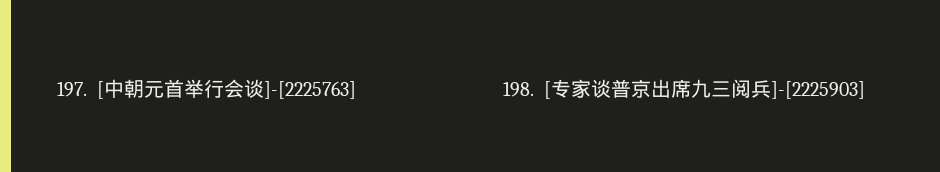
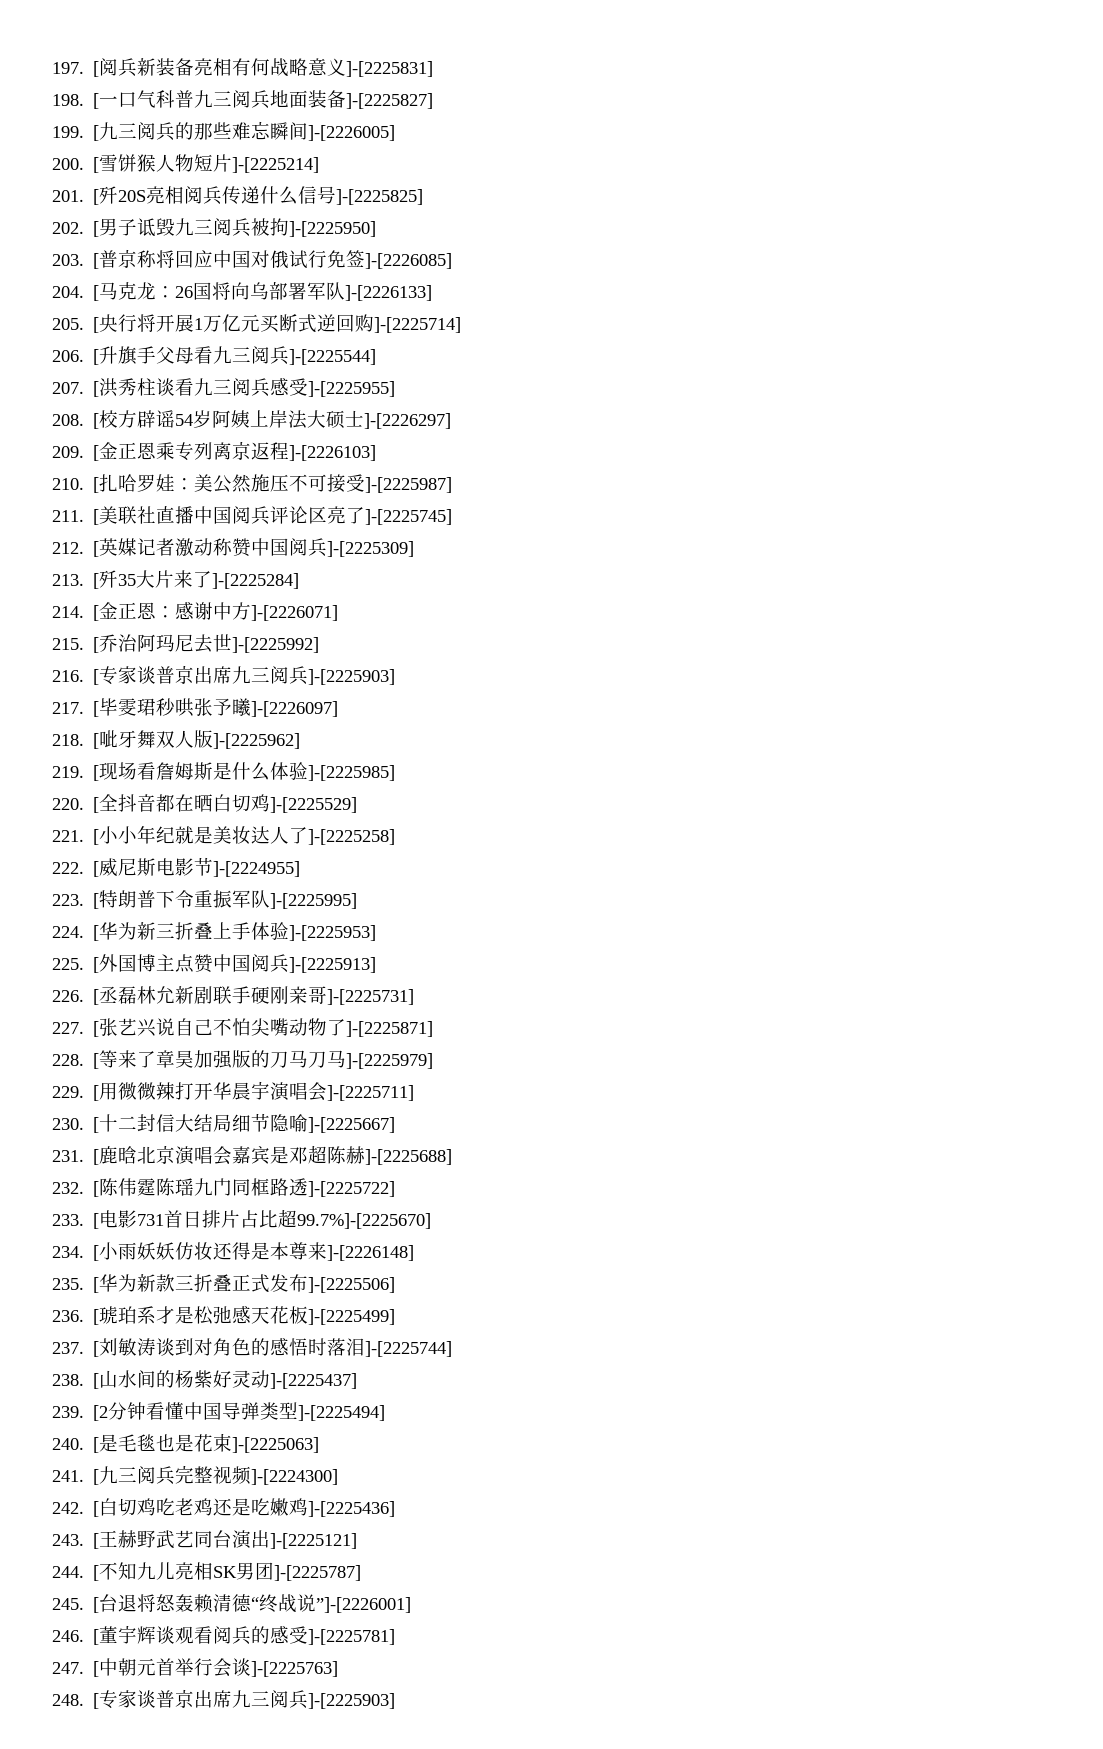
(104, 90) none -> [99,58,434,77] [52,90,434,109] [52,121,396,141] [52,154,320,173] [52,186,424,205] [52,218,377,237] [52,249,453,269] [52,282,433,301] [52,314,462,333] [52,346,377,365] [52,378,396,397] [52,410,452,429] [52,441,377,461] [52,474,453,493] [52,506,453,525] [52,538,415,557] [52,570,300,589] [52,602,339,621] [52,634,320,653] [52,665,396,685] [52,698,339,717] [52,730,301,749] [52,762,396,781] [52,794,358,813] [52,825,396,845] [52,857,301,877] [52,890,358,909] [52,922,377,941] [52,954,377,973] [52,986,415,1005] [52,1018,434,1037] [52,1050,434,1069] [52,1081,415,1101] [52,1113,396,1133] [52,1145,453,1165] [52,1178,396,1197] [52,1209,432,1229] [52,1242,415,1261] [52,1274,396,1293] [52,1306,396,1325] [52,1338,453,1357] [52,1369,358,1389] [52,1402,386,1421] [52,1433,320,1453] [52,1465,339,1485] [52,1498,396,1517] [52,1530,358,1549] [52,1562,362,1581] [52,1594,412,1613] [52,1625,396,1645] [52,1661,100,1677] 阅兵新装备亮相有何战略意义]-[2225831] // 198. [一口气科普九三阅兵地面装备]-[2225827] // 199. [九三阅兵的那些难忘瞬间]-[2226005] // 200. [雪饼猴人物短片]-[2225214] // 201. [歼20S亮相阅兵传递什么信号]-[2225825] // 202. [男子诋毁九三阅兵被拘]-[2225950] // 203. [普京称将回应中国对俄试行免签]-[2226085] // 204. [马克龙：26国将向乌部署军队]-[2226133] // 205. [央行将开展1万亿元买断式逆回购]-[2225714] // 206. [升旗手父母看九三阅兵]-[2225544] // 207. [洪秀柱谈看九三阅兵感受]-[2225955] // 208. [校方辟谣54岁阿姨上岸法大硕士]-[2226297] // 209. [金正恩乘专列离京返程]-[2226103] // 210. [扎哈罗娃：美公然施压不可接受]-[2225987] // 211. [美联社直播中国阅兵评论区亮了]-[2225745] // 212. [英媒记者激动称赞中国阅兵]-[2225309] // 213. [歼35大片来了]-[2225284] // 214. [金正恩：感谢中方]-[2226071] // 215. [乔治阿玛尼去世]-[2225992] // 216. [专家谈普京出席九三阅兵]-[2225903] // 217. [毕雯珺秒哄张予曦]-[2226097] // 218. [呲牙舞双人版]-[2225962] // 219. [现场看詹姆斯是什么体验]-[2225985] // 220. [全抖音都在晒白切鸡]-[2225529] // 221. [小小年纪就是美妆达人了]-[2225258] // 222. [威尼斯电影节]-[2224955] // 223. [特朗普下令重振军队]-[2225995] // 224. [华为新三折叠上手体验]-[2225953] // 225. [外国博主点赞中国阅兵]-[2225913] // 226. [丞磊林允新剧联手硬刚亲哥]-[2225731] // 227. [张艺兴说自己不怕尖嘴动物了]-[2225871] // 228. [等来了章昊加强版的刀马刀马]-[2225979] // 229. [用微微辣打开华晨宇演唱会]-[2225711] // 230. [十二封信大结局细节隐喻]-[2225667] // 231. [鹿晗北京演唱会嘉宾是邓超陈赫]-[2225688] // 232. [陈伟霆陈瑶九门同框路透]-[2225722] // 233. [电影731首日排片占比超99.7%]-[2225670] // 234. [小雨妖妖仿妆还得是本尊来]-[2226148] // 235. [华为新款三折叠正式发布]-[2225506] // 236. [琥珀系才是松弛感天花板]-[2225499] // 237. [刘敏涛谈到对角色的感悟时落泪]-[2225744] // 238. [山水间的杨紫好灵动]-[2225437] // 239. [2分钟看懂中国导弹类型]-[2225494] // 240. [是毛毯也是花束]-[2225063] // 241. [九三阅兵完整视频]-[2224300] // 242. [白切鸡吃老鸡还是吃嫩鸡]-[2225436] // 243. [王赫野武艺同台演出]-[2225121] // 244. [不知九儿亮相SK男团]-[2225787] // 245. [台退将怒轰赖清德“终战说”]-[2226001] // 246. [董宇辉谈观看阅兵的感受]-[2225781] // 247. [
[503,81,534,97] 198. -> [52,1694,84,1706] 248.

